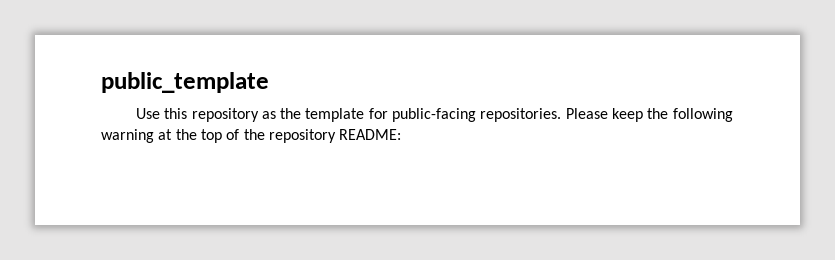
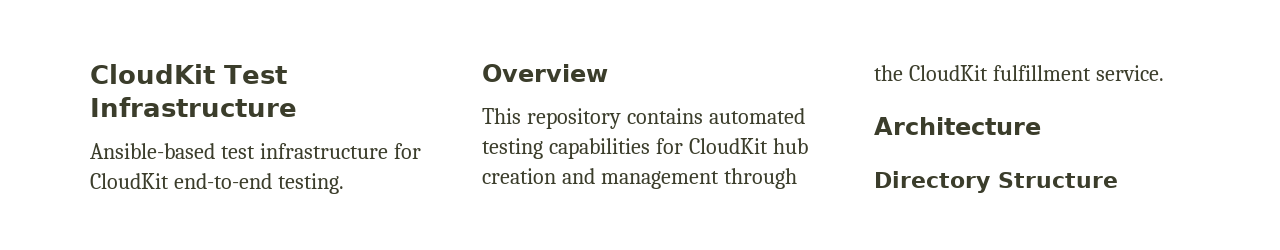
[101,72,269,93] [135,108,733,122] [101,129,402,143] public_template // Use this repository as the template for public-facing repositories. Please keep the following warning at the top of the repository README: -> [90,64,287,84] [90,97,297,117] [90,143,421,159] [90,173,344,194] [482,64,608,82] [482,108,805,129] [482,138,808,159] [482,168,797,189] [874,65,1164,81] [874,117,1041,135] [874,171,1118,193] CloudKit Test Infrastructure // Ansible-based test infrastructure for CloudKit end-to-end testing. // Overview // This repository contains automated testing capabilities for CloudKit hub creation and management through the CloudKit fulfillment service. // Architecture // Directory Structure

